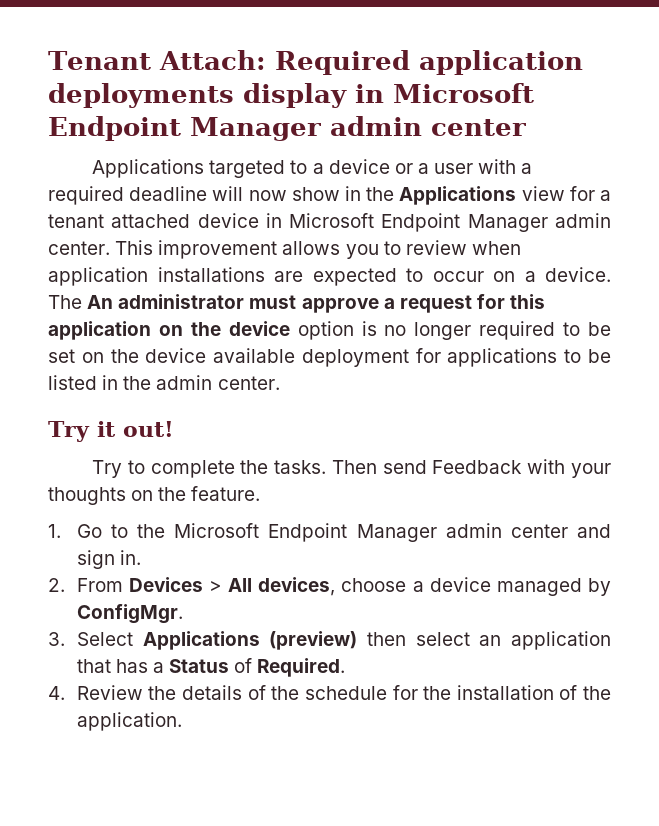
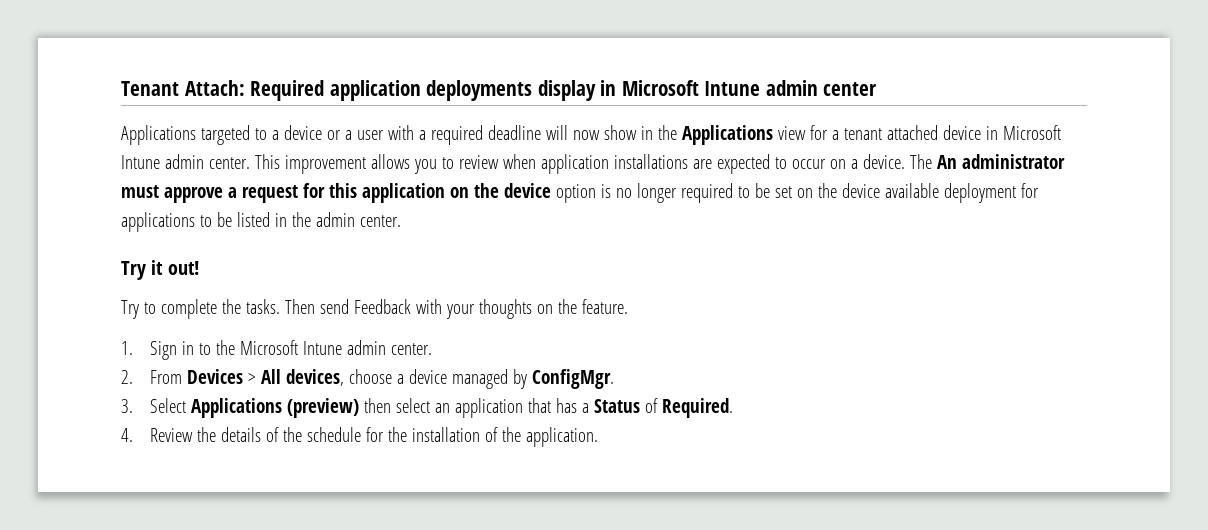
[48,116,321,141] Endpoint Manager -> [704,81,761,96] Intune
[381,213,548,232] Endpoint Manager -> [121,155,160,169] Intune
[76,524,102,538] Go -> [150,341,195,360] Sign in
[268,523,611,542] [76,550,141,569] Endpoint Manager admin center and sign in. -> [303,340,433,355] Intune admin center.

